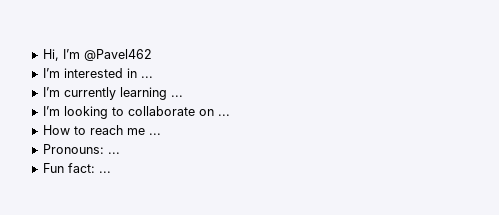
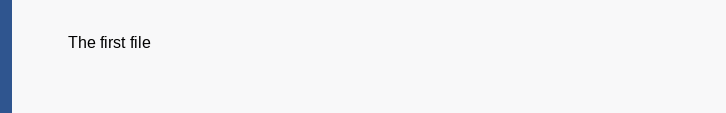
[42,49,152,61] [42,68,153,78] [42,87,183,100] [42,106,230,119] [42,125,161,135] [42,144,120,154] [42,163,111,173] Hi, I’m @Pavel462 // I’m interested in ... // I’m currently learning ... // I’m looking to collaborate on ... // How to reach me ... // Pronouns: ... // Fun fact: ... -> [68,36,151,48] The first file

